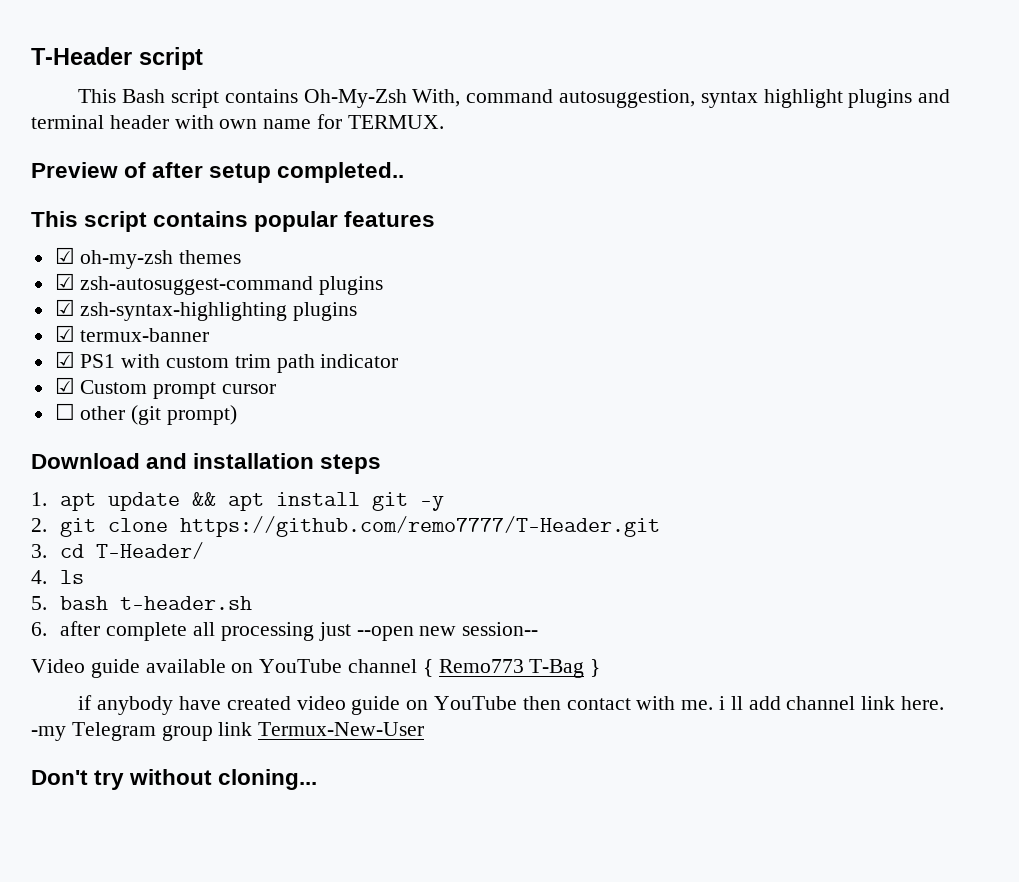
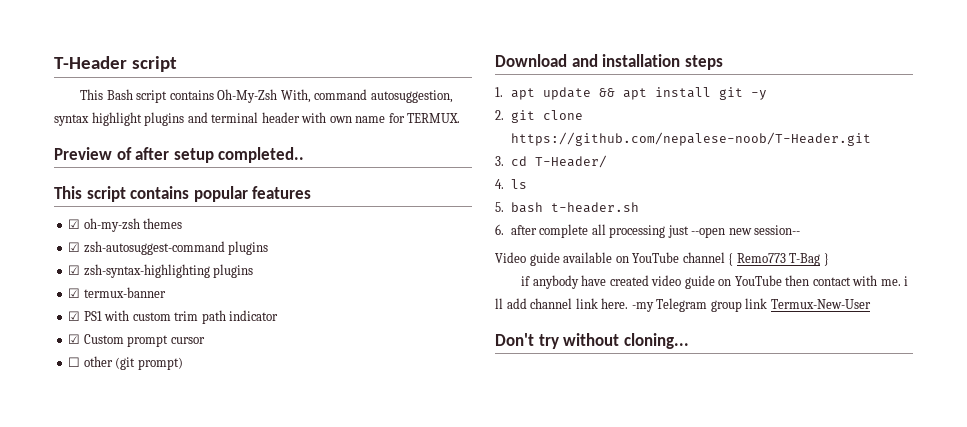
[180,516,661,537] https://github.com/remo7777/T-Header.git -> [510,132,871,146] https://github.com/nepalese-noob/T-Header.git

